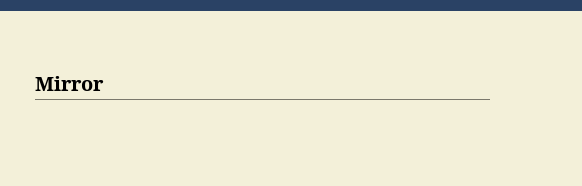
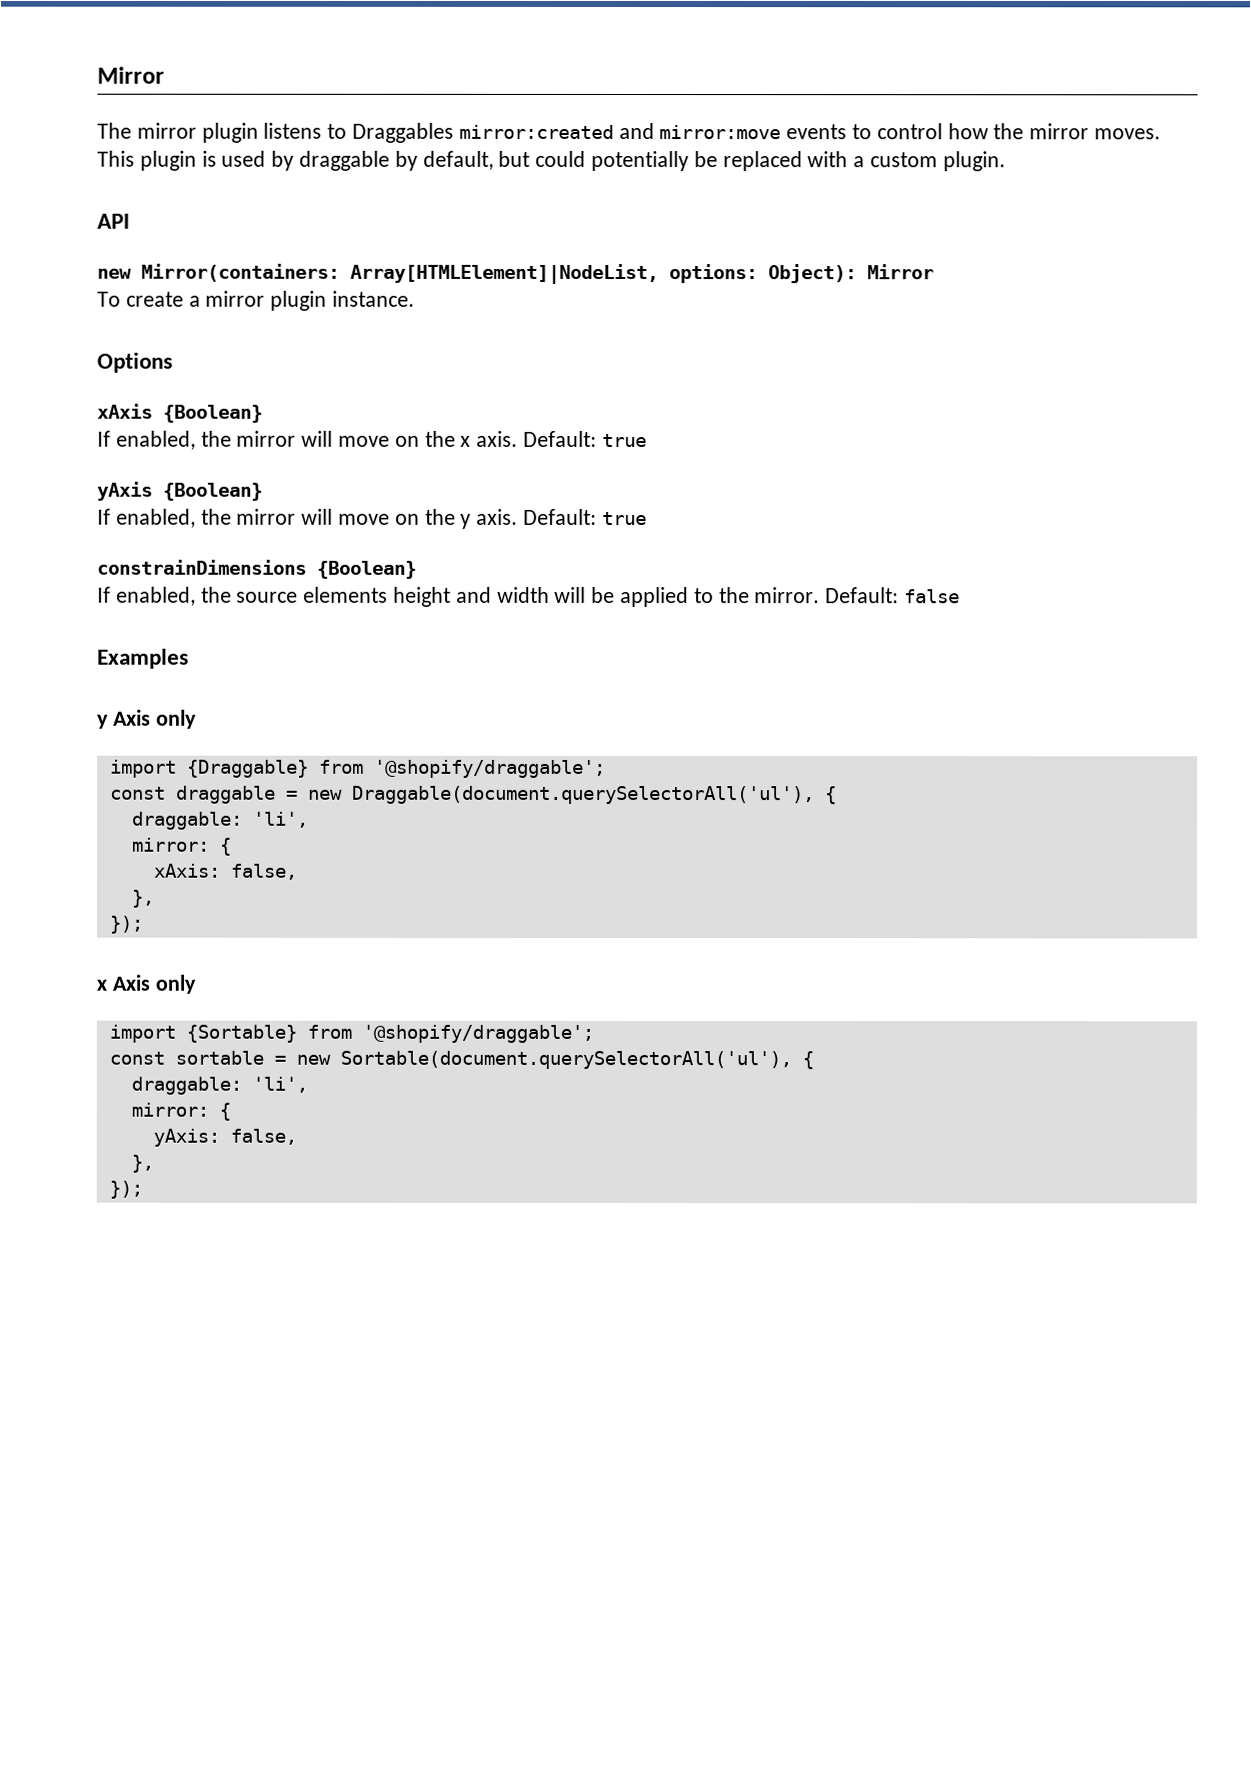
[35,76,104,91] Mirror -> [97,66,165,84] [97,122,1162,143] [97,150,1006,172] [97,213,130,229] [97,263,934,285] [97,290,416,311] [97,352,173,373] [97,403,263,423] [97,430,647,450] [97,481,263,501] [97,508,647,529] [97,559,417,579] [97,586,961,608] [97,648,189,669] [97,709,197,729] [109,759,606,778] [109,785,837,805] [131,811,309,830] [131,837,232,856] [153,863,298,880] [130,889,154,908] [108,915,143,934] [96,974,196,994] [108,1024,594,1043] [108,1050,814,1070] [130,1076,308,1095] [130,1102,231,1121] [152,1128,297,1147] [130,1154,154,1173] [108,1180,143,1199] Mirror // The mirror plugin listens to Draggables mirror:created and mirror:move events to control how the mirror moves. This plugin is used by draggable by default, but could potentially be replaced with a custom plugin. // API // new Mirror(containers: Array[HTMLElement]|NodeList, options: Object): Mirror // To create a mirror plugin instance. // Options // xAxis {Boolean} // If enabled, the mirror will move on the x axis. Default: true // yAxis {Boolean} // If enabled, the mirror will move on the y axis. Default: true // constrainDimensions {Boolean} // If enabled, the source elements height and width will be applied to the mirror. Default: false // Examples // y Axis only // import {Draggable} from '@shopify/draggable'; // const draggable = new Draggable(document.querySelectorAll('ul'), { // draggable: 'li', // mirror: { // xAxis: false, // }, // }); // x Axis only // import {Sortable} from '@shopify/draggable'; // const sortable = new Sortable(document.querySelectorAll('ul'), { // draggable: 'li', // mirror: { // yAxis: false, // }, // });

